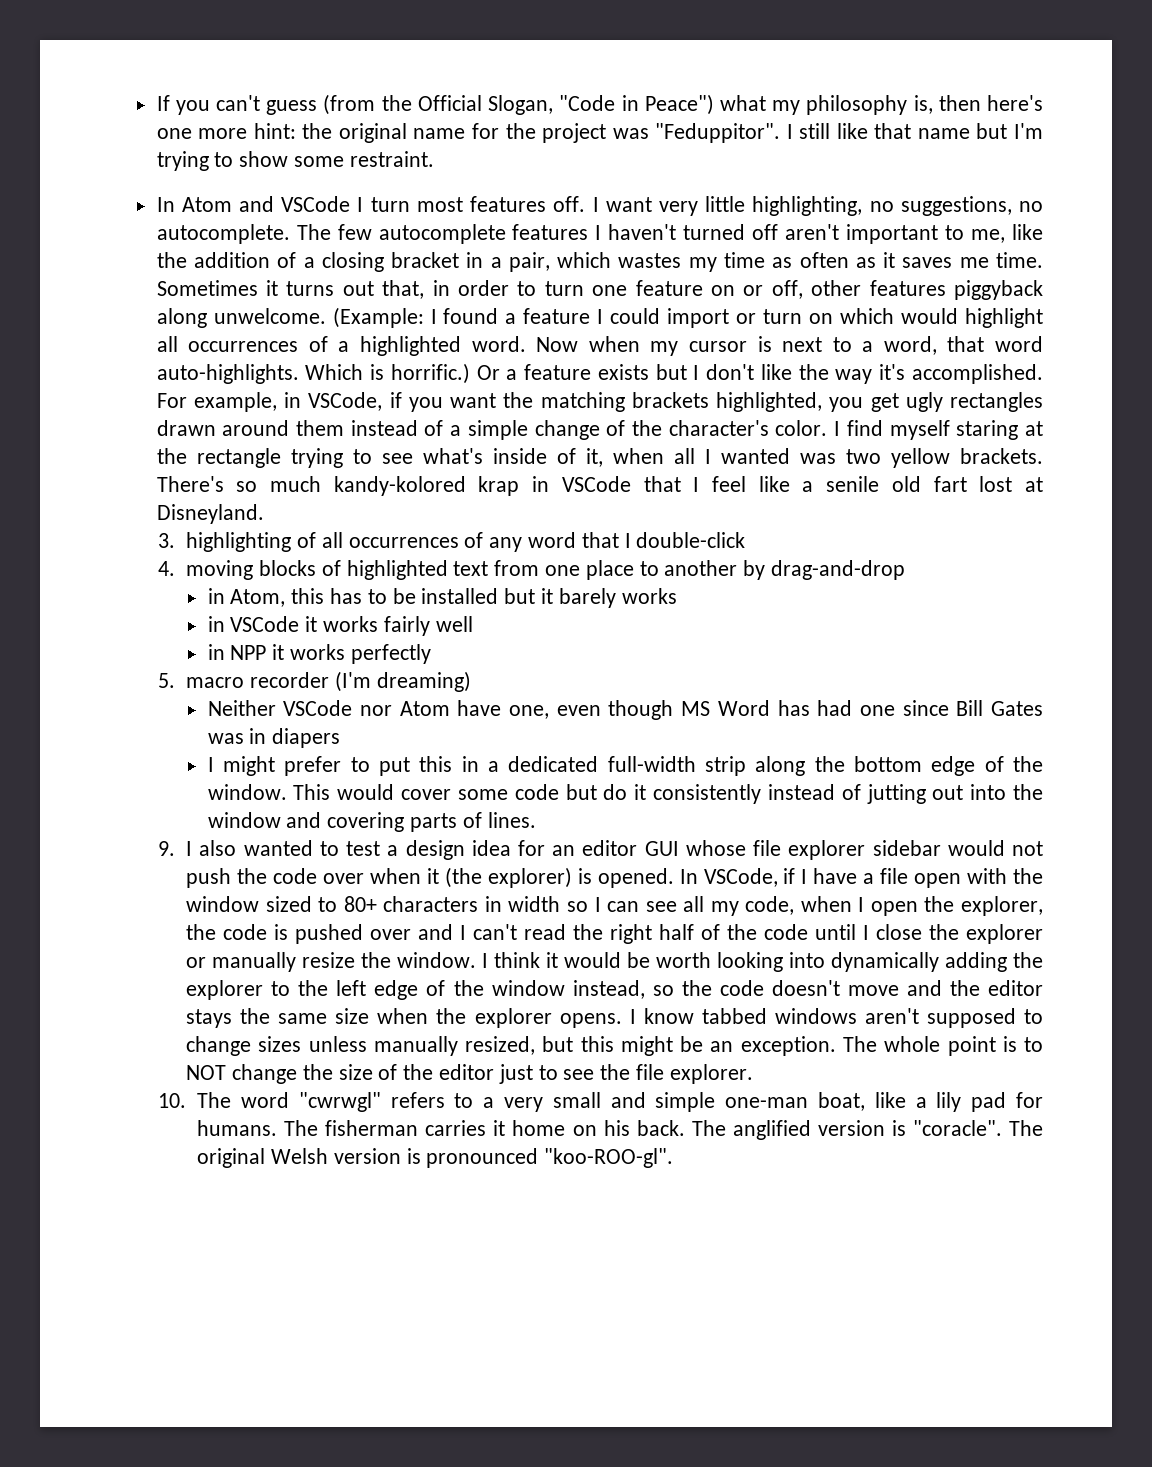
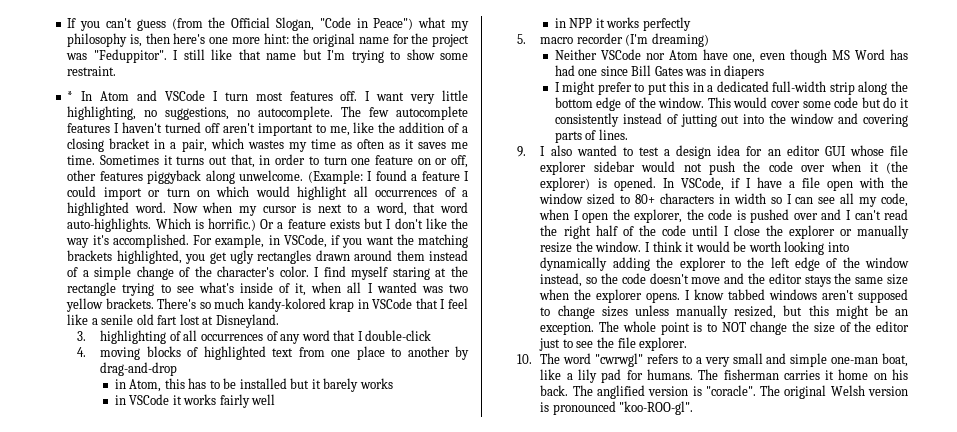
(434, 159) none -> [67,91,74,101] *

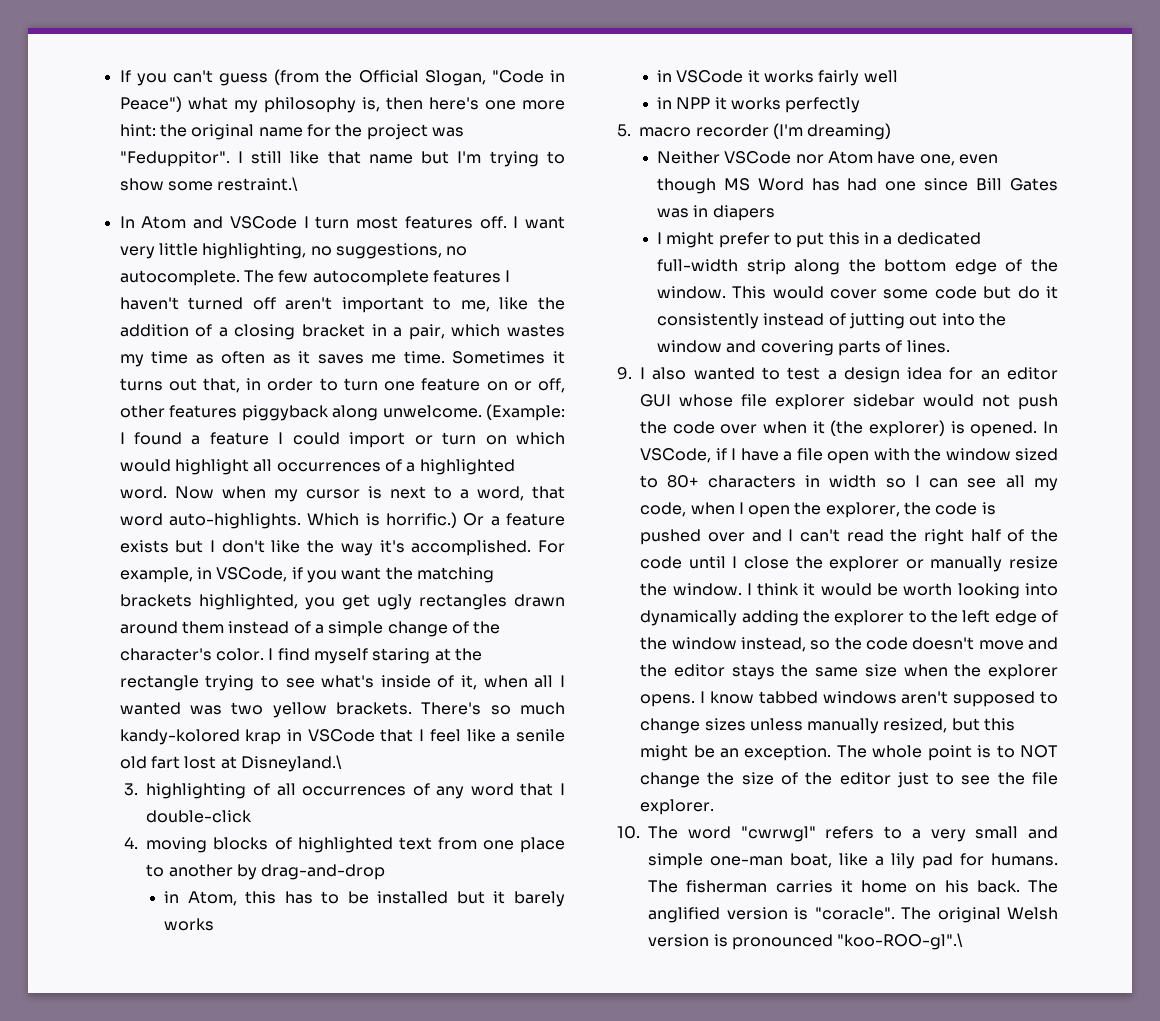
[67,66,117,76] [67,91,74,101] restraint. // * -> [217,177,299,191] restraint.\ //
[215,314,279,328] Disneyland. -> [240,755,342,772] Disneyland.\
[619,401,694,415] "koo-ROO-gl". -> [837,933,964,950] "koo-ROO-gl".\

